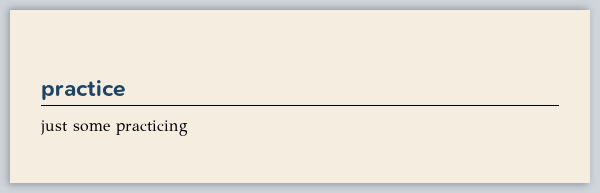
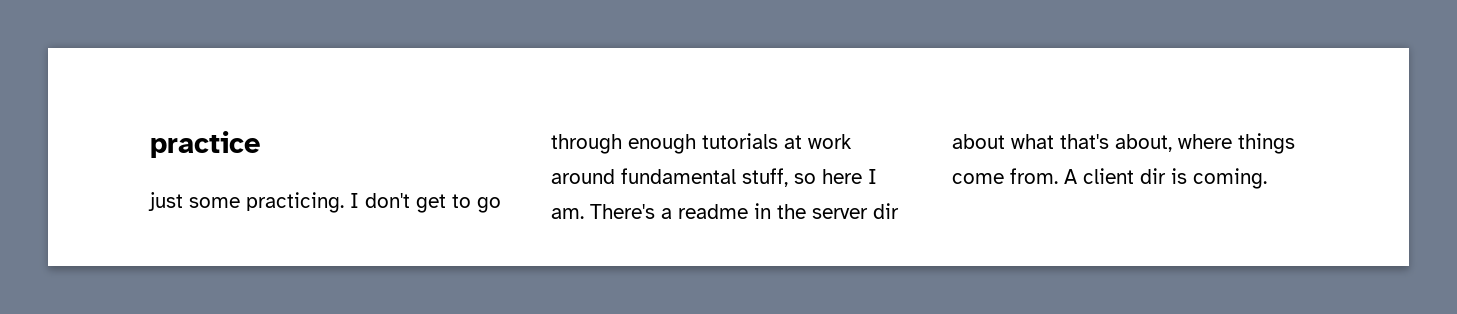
[116,120,188,136] practicing -> [246,192,501,213] [551,133,852,154] [551,168,877,187] [551,203,899,219] [952,133,1295,154] [952,168,1267,189] practicing. I don't get to go through enough tutorials at work around fundamental stuff, so here I am. There's a readme in the server dir about what that's about, where things come from. A client dir is coming.

